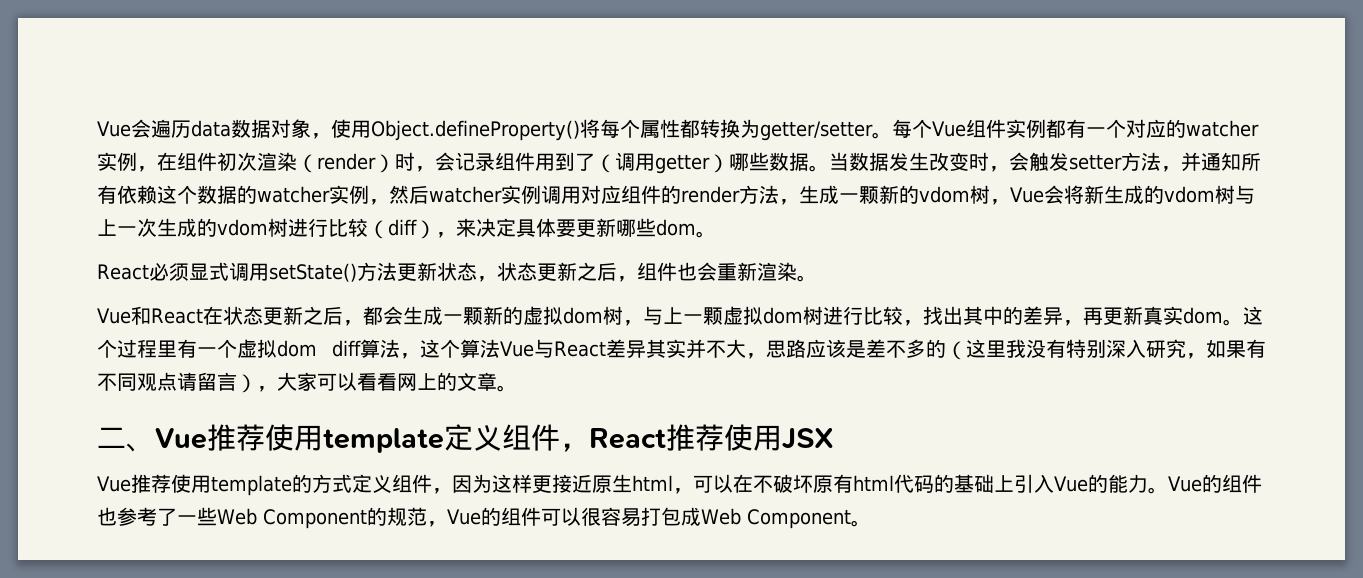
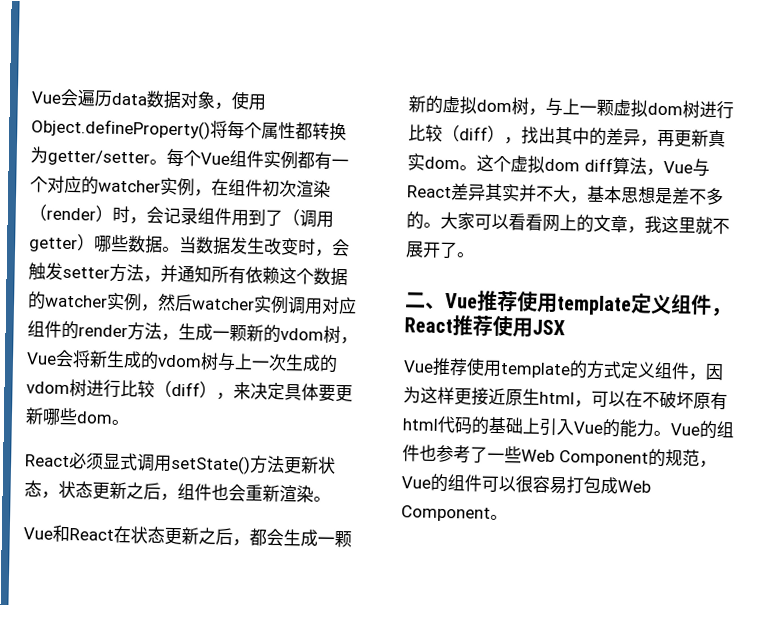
(903, 315) none -> [442,124,505,144] （diff）
[117,339,237,358] 过程里有一个 -> (511, 164) none
[420,339,501,358] 这个算法 -> (664, 172) none
[766,339,846,358] 思路应该 -> [587,185,656,204] 基本思想
[946,339,1266,360] [97,372,277,393] （这里我没有特别深入研究，如果有不同观点请留言）， -> [423,222,441,228] 。
(497, 381) none -> [627,215,730,235] [405,241,458,259] ，我这里就不展开了

